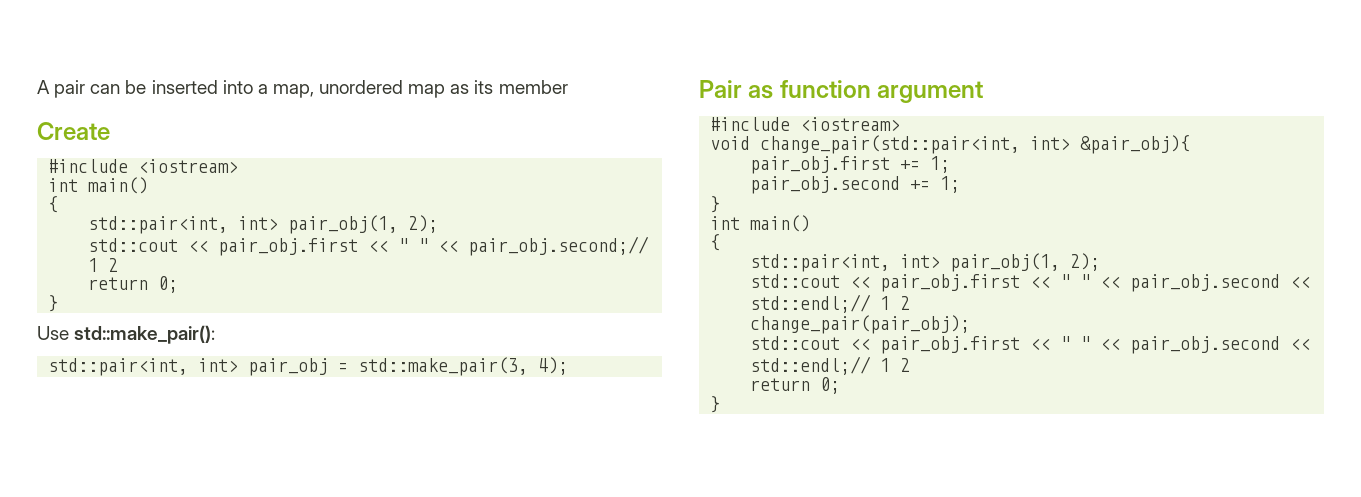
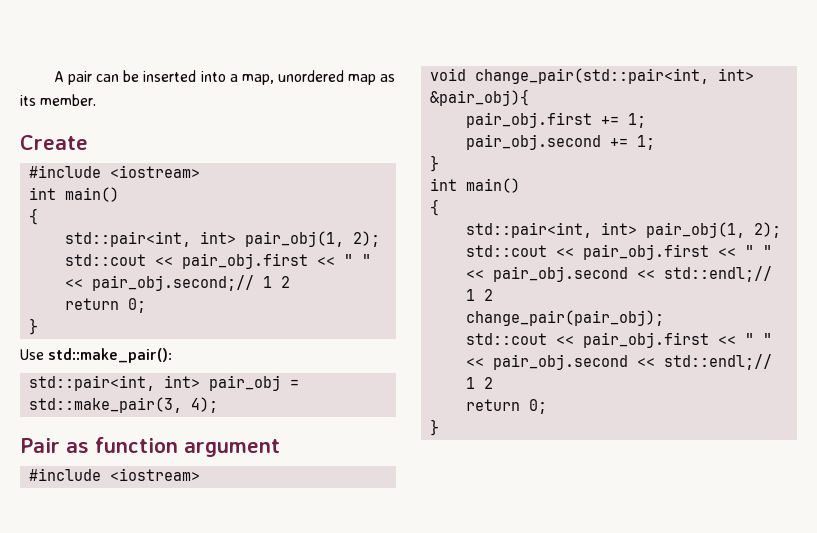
[498,80,568,94] member -> [40,94,97,106] member.

